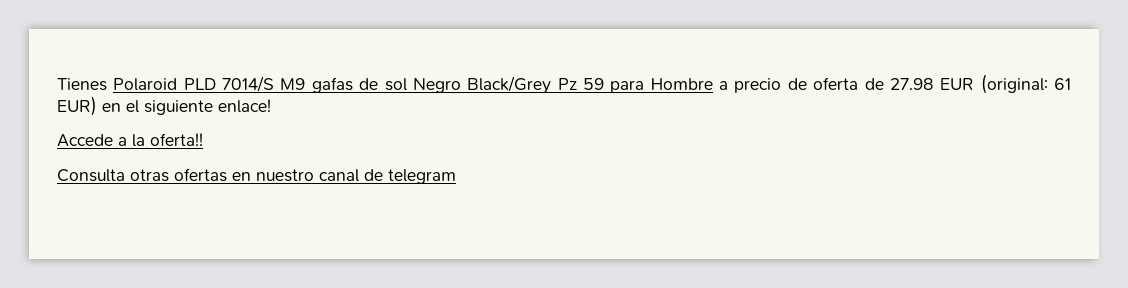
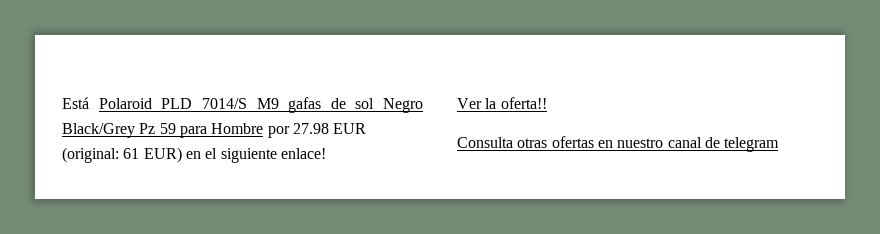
[57,78,107,91] Tienes -> [62,97,89,109] Está
[719,77,884,93] a precio de oferta de -> [267,126,290,138] por
[57,134,127,147] Accede a -> [457,98,482,109] Ver

